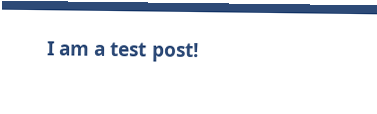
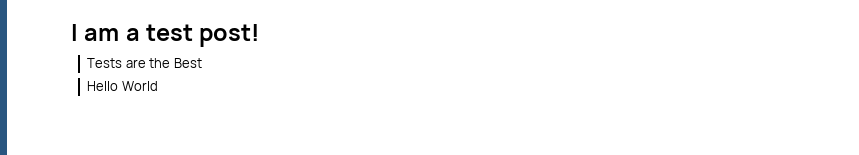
(199, 52) none -> [87,58,202,68] [87,81,158,91] // Tests are the Best // Hello World

